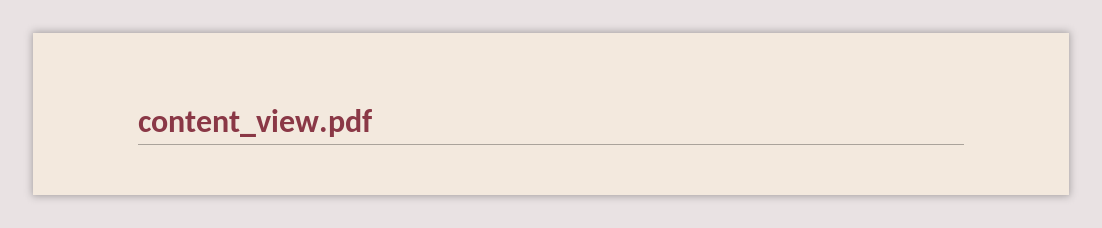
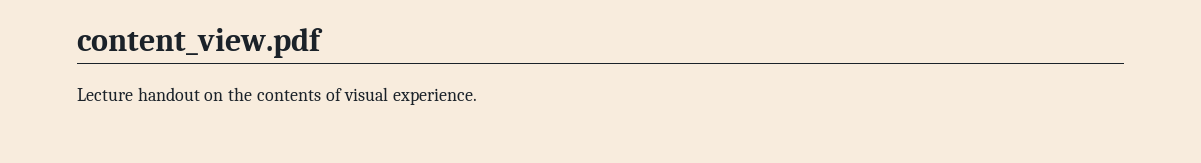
(373, 123) none -> [77,87,478,105] // Lecture handout on the contents of visual experience.

